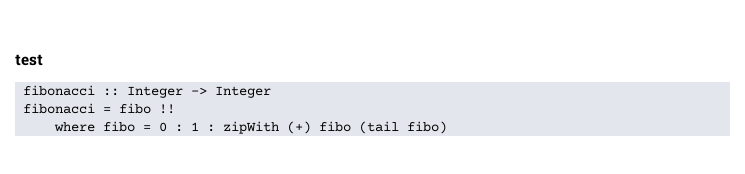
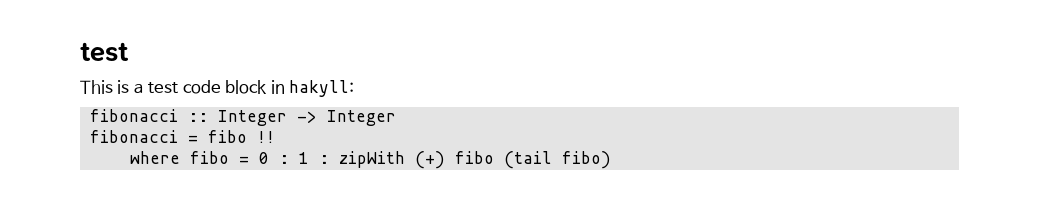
[15,54,43,66] test -> [80,42,129,62] [80,80,355,97] test // This is a test code block in hakyll:

